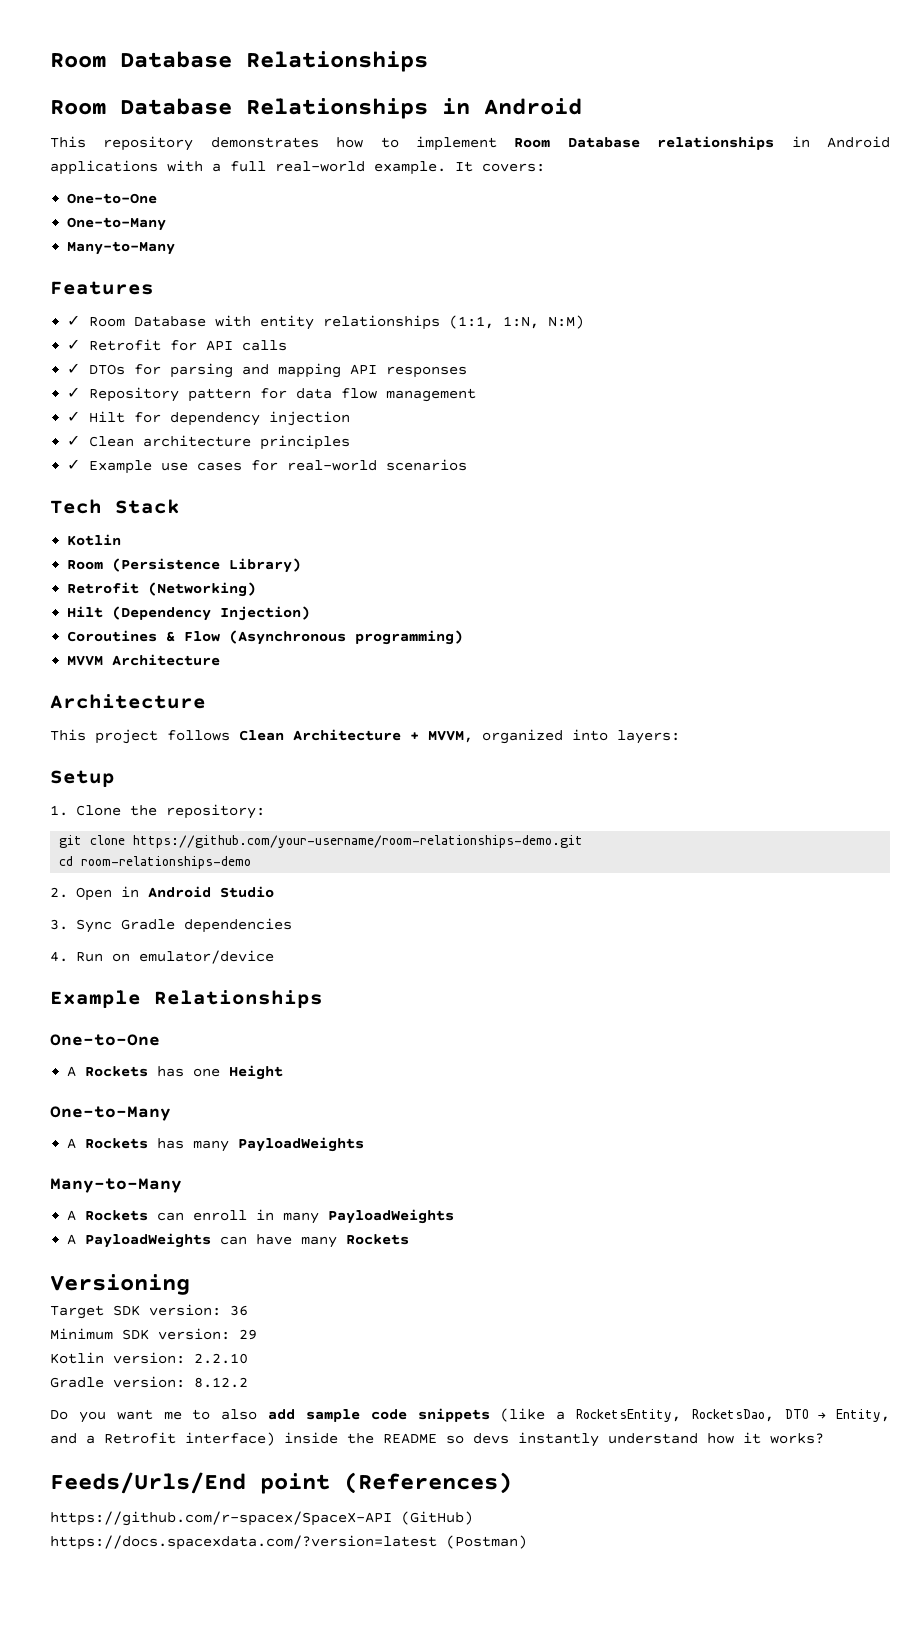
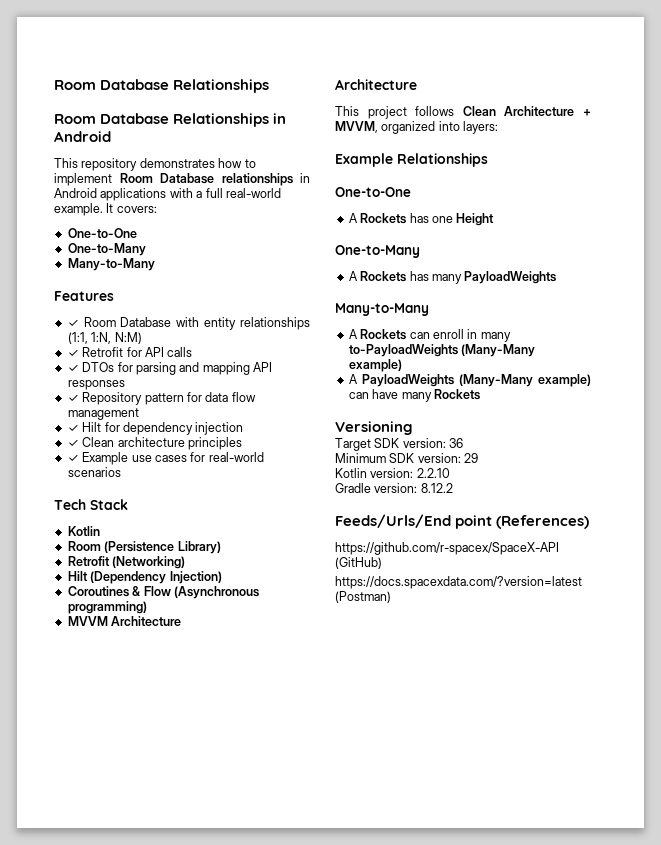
[50,770,115,787] [50,804,265,819] [59,835,584,848] [59,856,252,869] [50,886,274,901] [50,918,292,933] [50,950,274,964] // Setup // 1. Clone the repository: // git clone https://github.com/your-username/room-relationships-demo.git // cd room-relationships-demo // 2. Open in Android Studio // 3. Sync Gradle dependencies // 4. Run on emulator/device -> (499, 127) none
[328,1209,455,1224] PayloadWeights -> [348,344,536,357] [348,359,402,372] to-PayloadWeights (Many-Many example)
(212, 1240) none -> [458,374,591,387] (Many-Many example)
[50,1408,891,1423] [50,1432,824,1447] // Do you want me to also add sample code snippets (like a RocketsEntity, RocketsDao, DTO → Entity, and a Retrofit interface) inside the README so devs instantly understand how it works? -> (453, 488) none

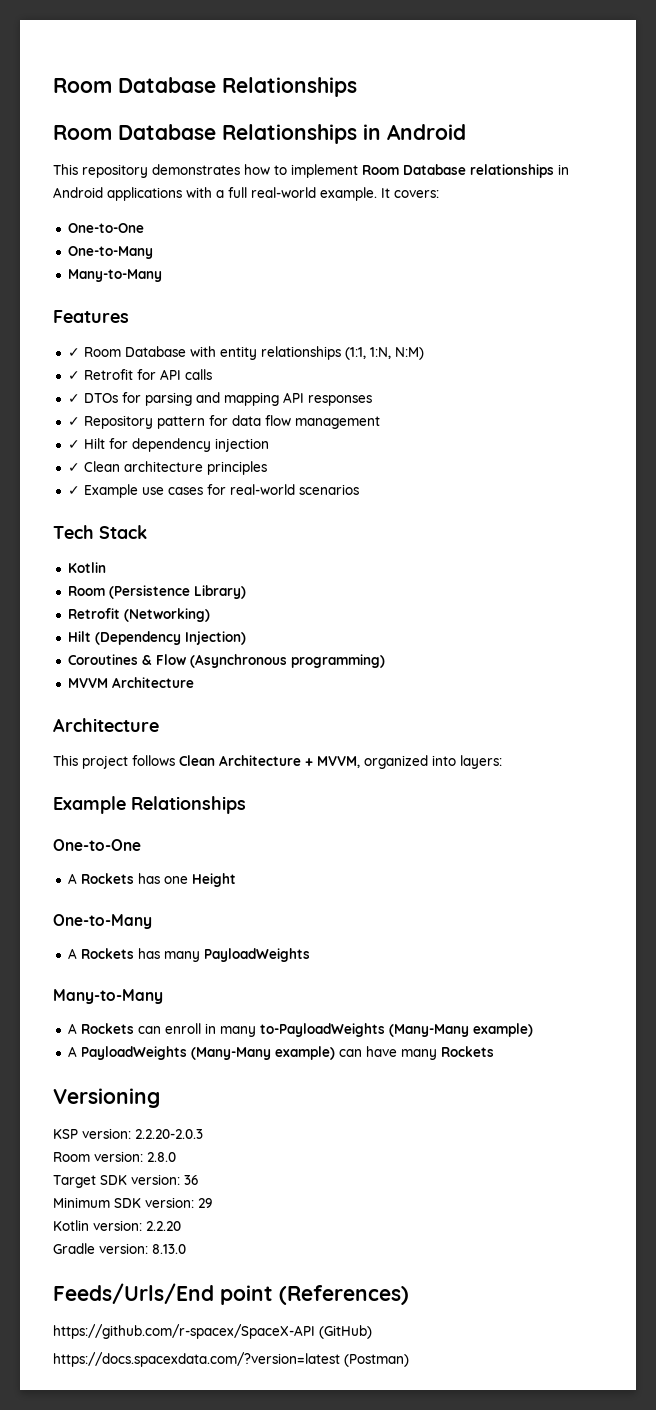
(413, 428) none -> [53,1128,203,1139] [53,1151,176,1162] // KSP version: 2.2.20-2.0.3 // Room version: 2.8.0
[416,468,450,478] 2.2.10 -> [146,1221,181,1231] 2.2.20
[420,483,453,493] 8.12.2 -> [152,1244,186,1254] 8.13.0

